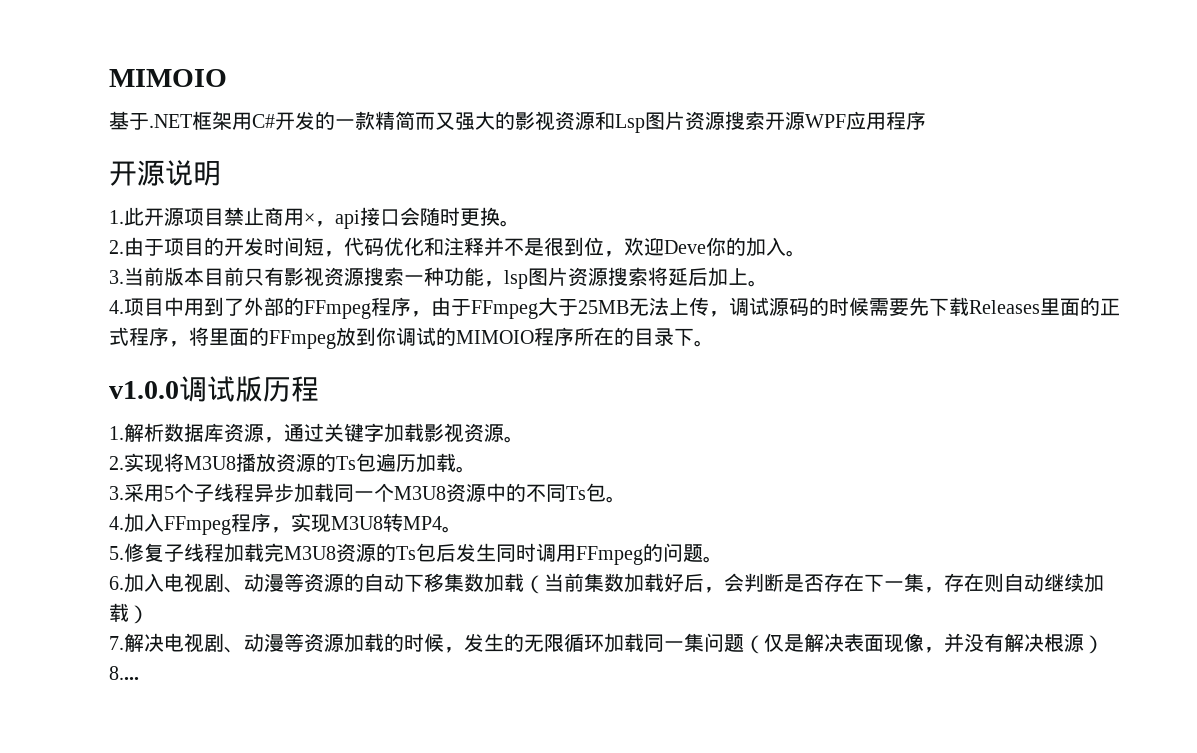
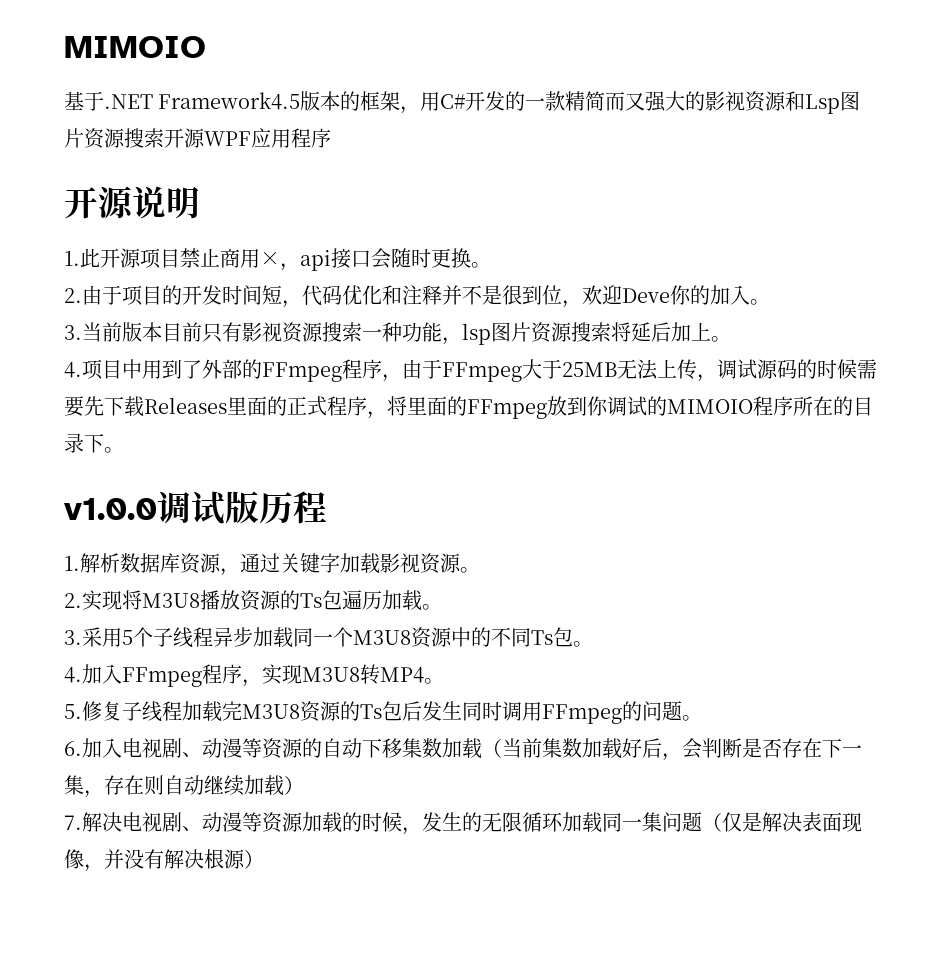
[192,111,232,130] 框架 -> [158,91,421,114] Framework4.5版本的框架，
[109,666,139,680] 8.... -> (264, 859) none

